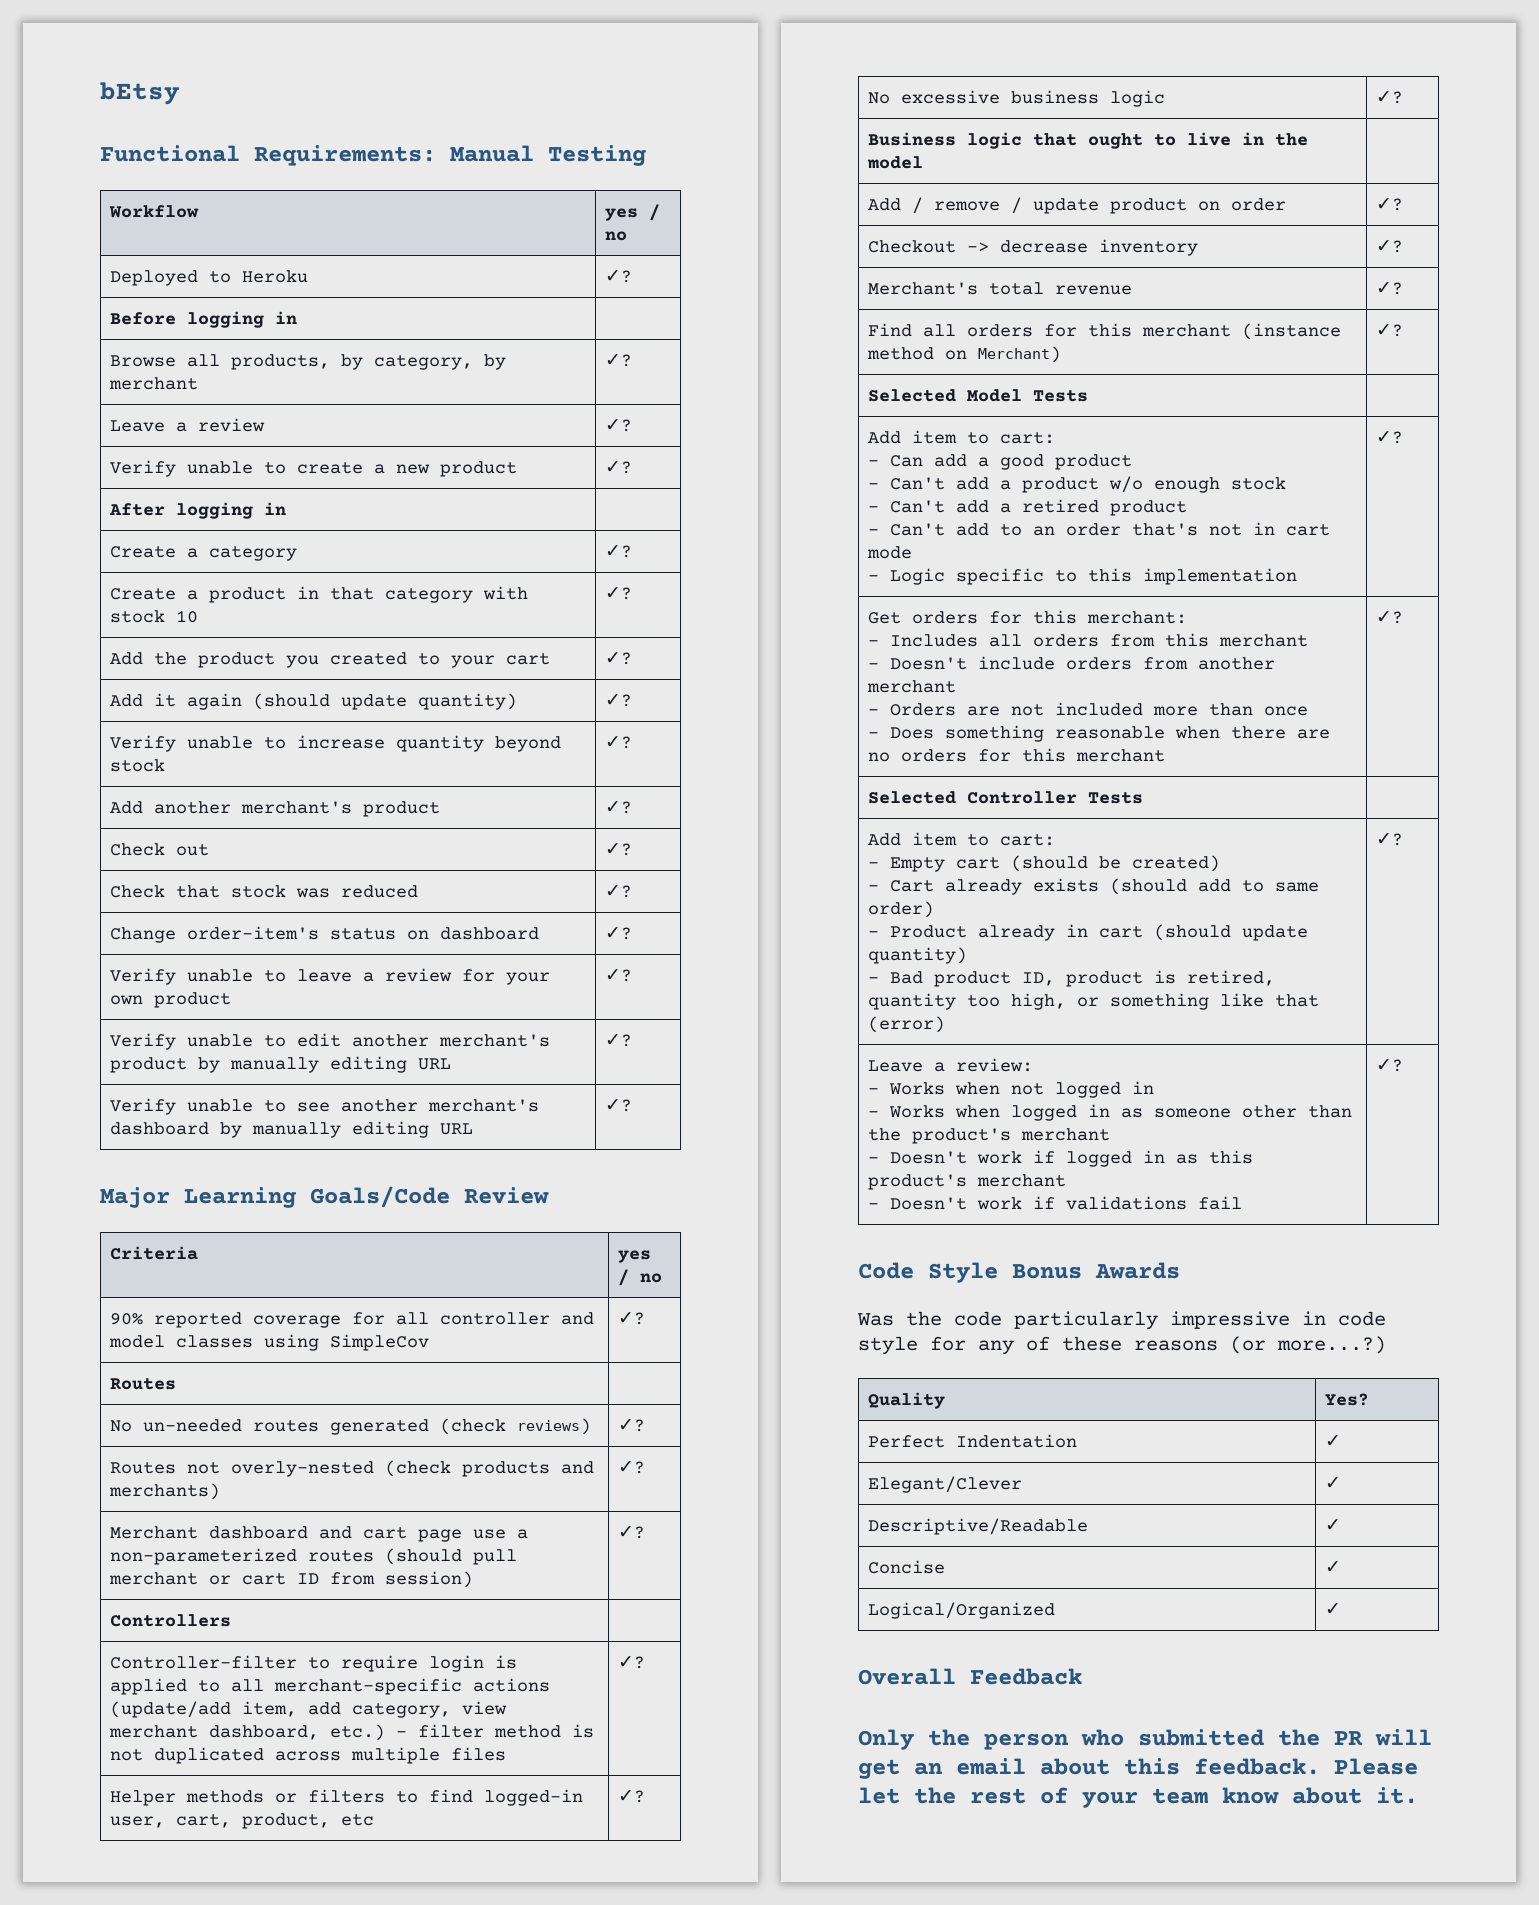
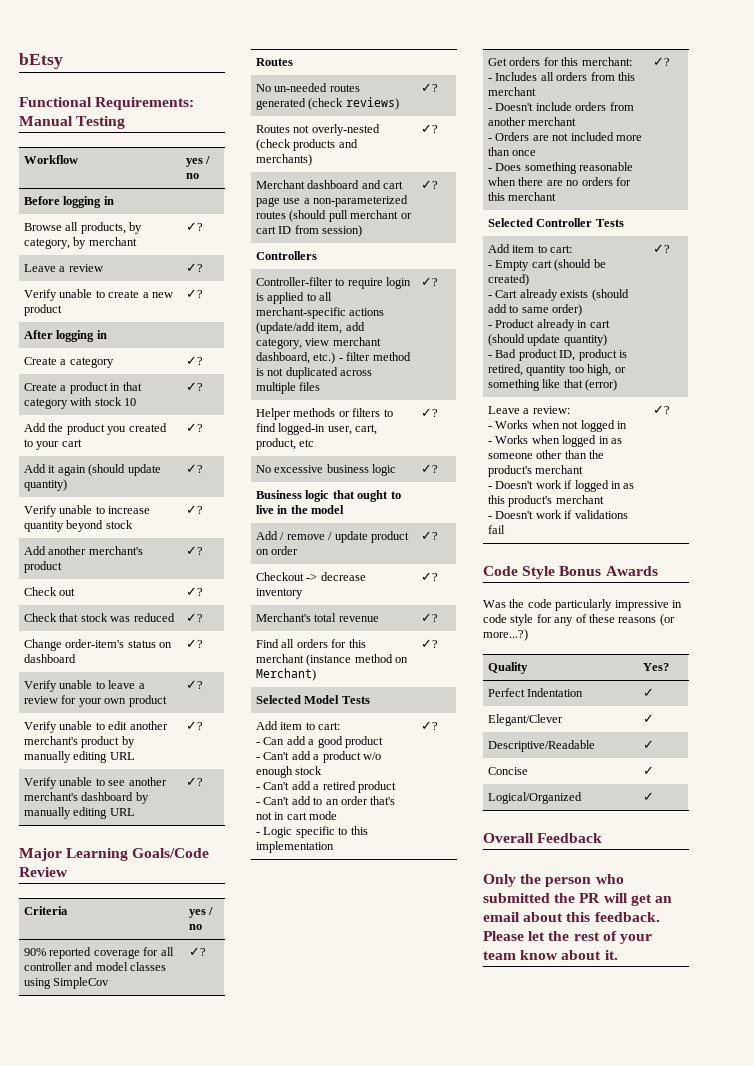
[109,270,308,286] [604,270,632,283] // Deployed to Heroku | ✓? -> (200, 176) none

